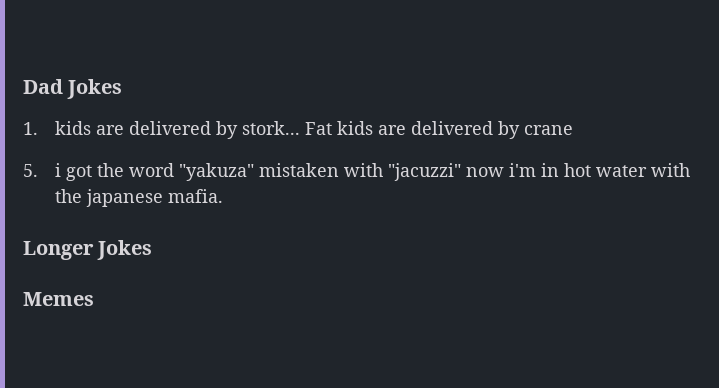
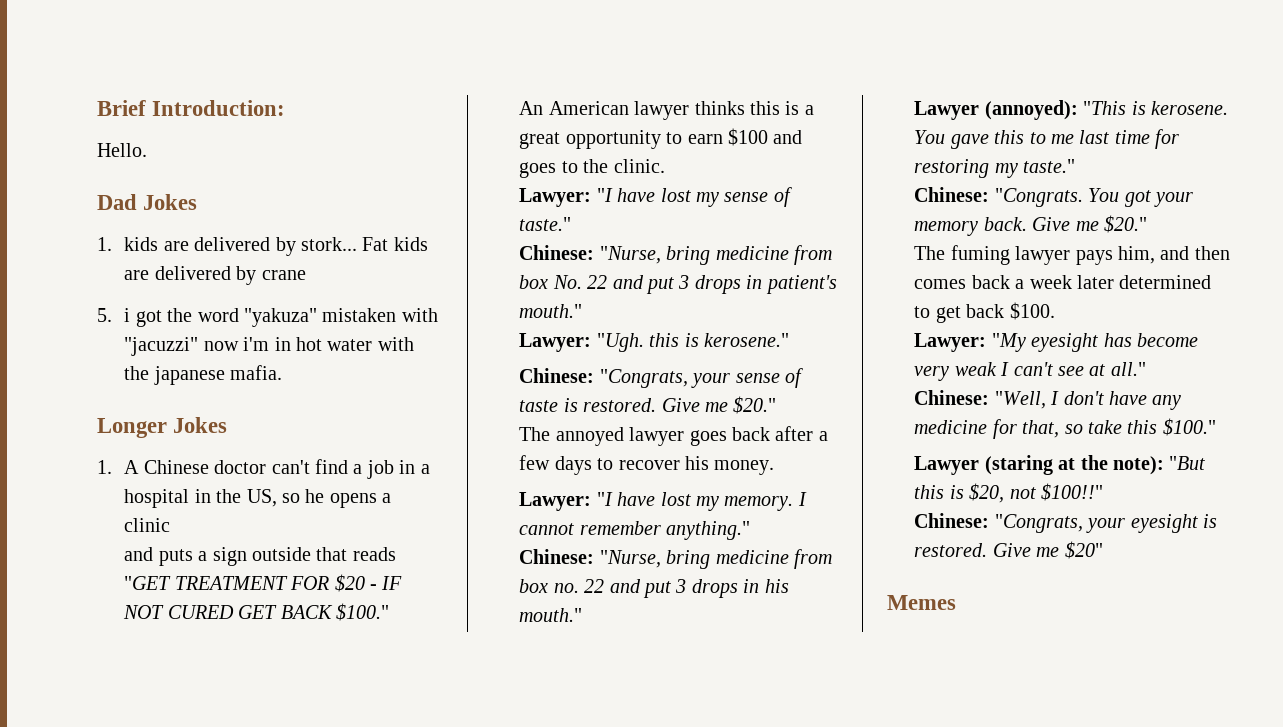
(23, 86) none -> [97,100,286,116] [97,143,147,157] Brief Introduction: // Hello. //
(153, 250) none -> [97,459,430,479] [124,489,392,508] [124,518,171,532] [124,547,396,566] [124,574,403,592] [123,603,390,621] [519,101,814,120] [519,128,803,149] [519,159,665,178] [519,187,792,207] [519,217,572,231] [519,245,833,265] [519,275,837,294] [519,304,583,318] [519,333,790,352] [519,368,804,388] [519,396,777,414] [519,426,828,446] [519,455,775,475] [519,492,807,511] [519,521,751,540] [519,549,833,569] [519,579,789,598] [519,608,583,622] [914,100,1229,120] [914,129,1180,149] [914,159,1076,178] [914,187,1194,207] [914,215,1148,236] [914,245,1230,265] [914,275,1212,289] [914,302,1055,323] [914,333,1199,352] [914,362,1146,381] [914,390,1182,410] [914,418,1216,439] [914,455,1206,475] [914,483,1104,503] [914,513,1218,533] [914,541,1103,559] // 1. A Chinese doctor can't find a job in a hospital in the US, so he opens a clinic // and puts a sign outside that reads "GET TREATMENT FOR $20 - IF NOT CURED GET BACK $100." // An American lawyer thinks this is a great opportunity to earn $100 and goes to the clinic. // Lawyer: "I have lost my sense of taste." // Chinese: "Nurse, bring medicine from box No. 22 and put 3 drops in patient's mouth." // Lawyer: "Ugh. this is kerosene." // Chinese: "Congrats, your sense of taste is restored. Give me $20." // The annoyed lawyer goes back after a few days to recover his money. // Lawyer: "I have lost my memory. I cannot remember anything." // Chinese: "Nurse, bring medicine from box no. 22 and put 3 drops in his mouth." // Lawyer (annoyed): "This is kerosene. You gave this to me last time for restoring my taste." // Chinese: "Congrats. You got your memory back. Give me $20." // The fuming lawyer pays him, and then comes back a week later determined to get back $100. // Lawyer: "My eyesight has become very weak I can't see at all." // Chinese: "Well, I don't have any medicine for that, so take this $100." // Lawyer (staring at the note): "But this is $20, not $100!!" // Chinese: "Congrats, your eyesight is restored. Give me $20"

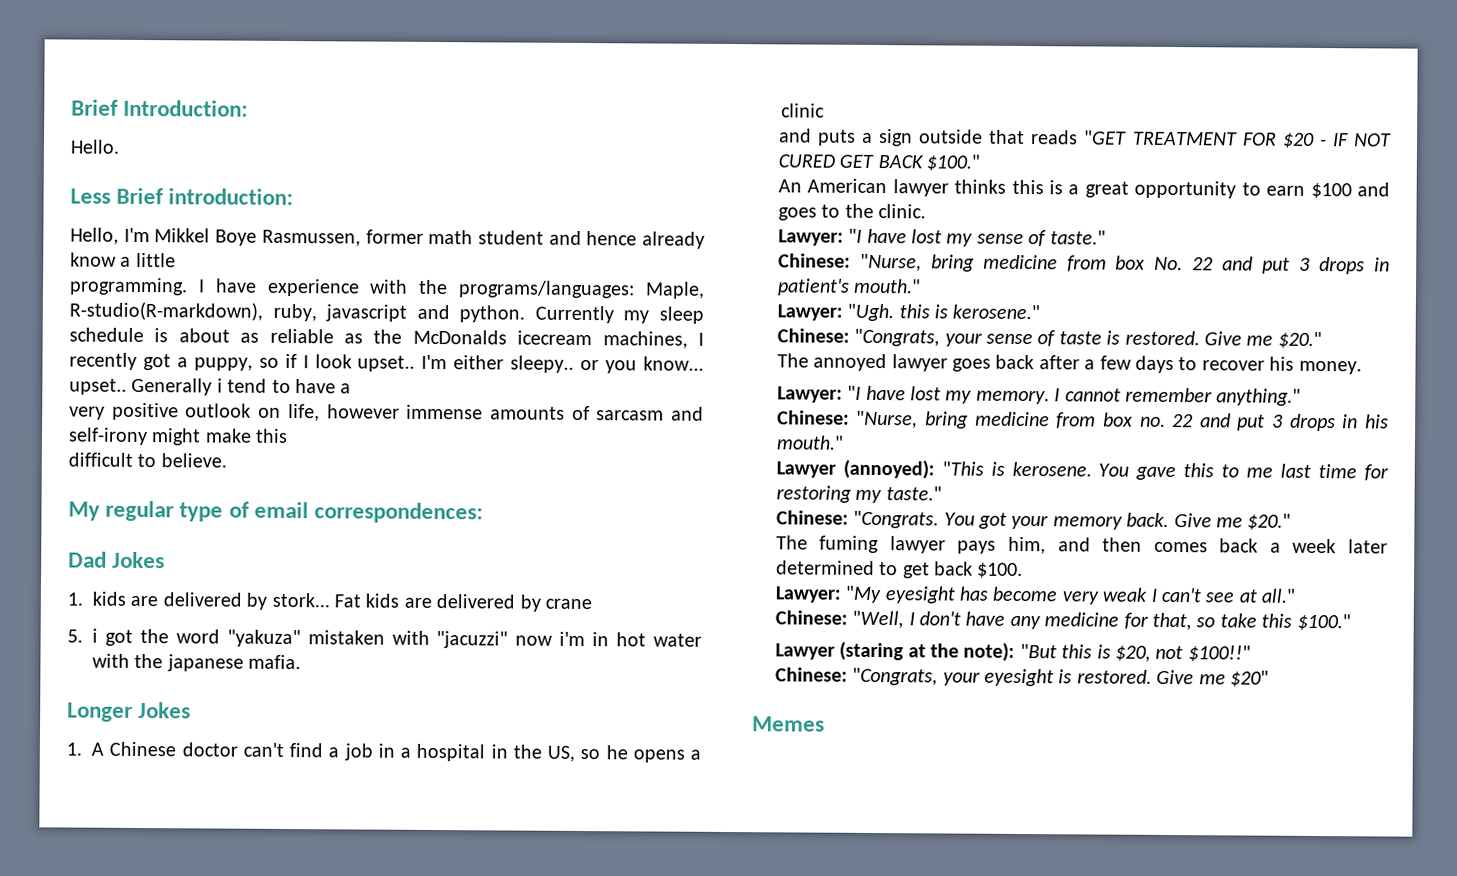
(147, 150) none -> [70,187,294,206] [70,227,705,249] [70,252,176,268] [69,277,706,299] [69,301,704,324] [69,327,704,349] [69,352,704,374] [69,377,352,396] [69,402,704,422] [68,427,289,446] [68,452,227,468] [68,500,484,524] // Less Brief introduction: // Hello, I'm Mikkel Boye Rasmussen, former math student and hence already know a little // programming. I have experience with the programs/languages: Maple, R-studio(R-markdown), ruby, javascript and python. Currently my sleep schedule is about as reliable as the McDonalds icecream machines, I recently got a puppy, so if I look upset.. I'm either sleepy.. or you know... upset.. Generally i tend to have a // very positive outlook on life, however immense amounts of sarcasm and self-irony might make this // difficult to believe. // My regular type of email correspondences:

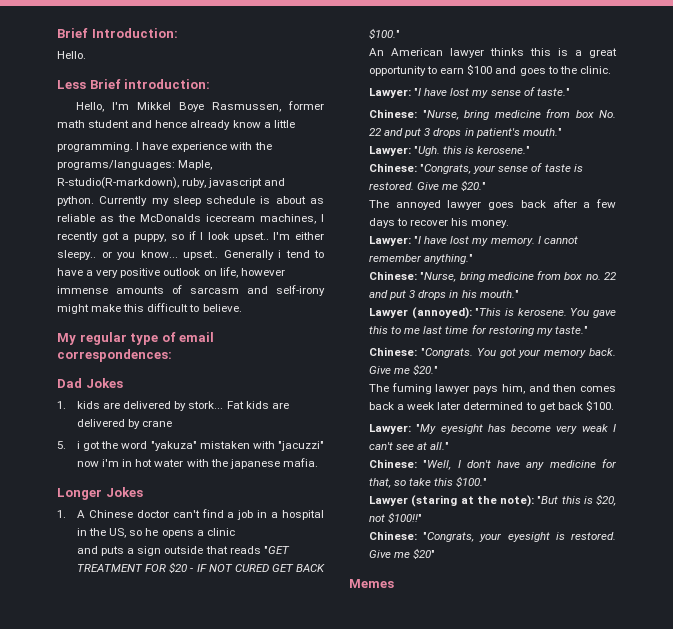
(352, 388) // -> (94, 273) none
(289, 436) // -> (145, 308) none

